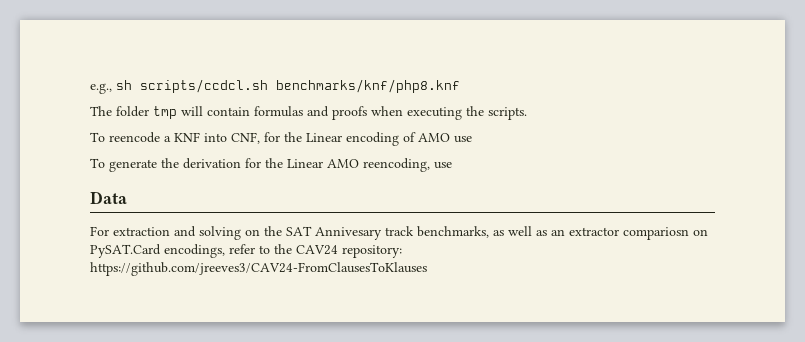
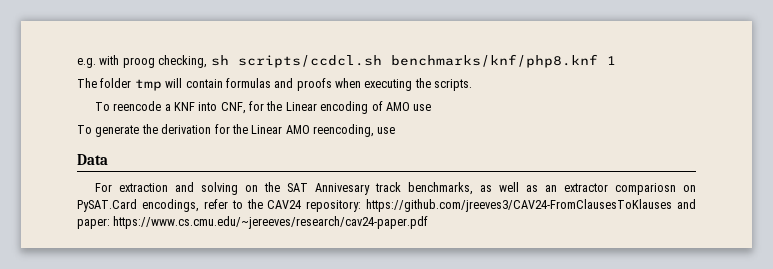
[90,83,112,94] e.g., -> [77,55,208,68] e.g. with proog checking,
(460, 86) none -> [606,56,616,65] 1
(427, 269) none -> [677,199,696,209] [77,216,429,229] and paper: https://www.cs.cmu.edu/~jereeves/research/cav24-paper.pdf

